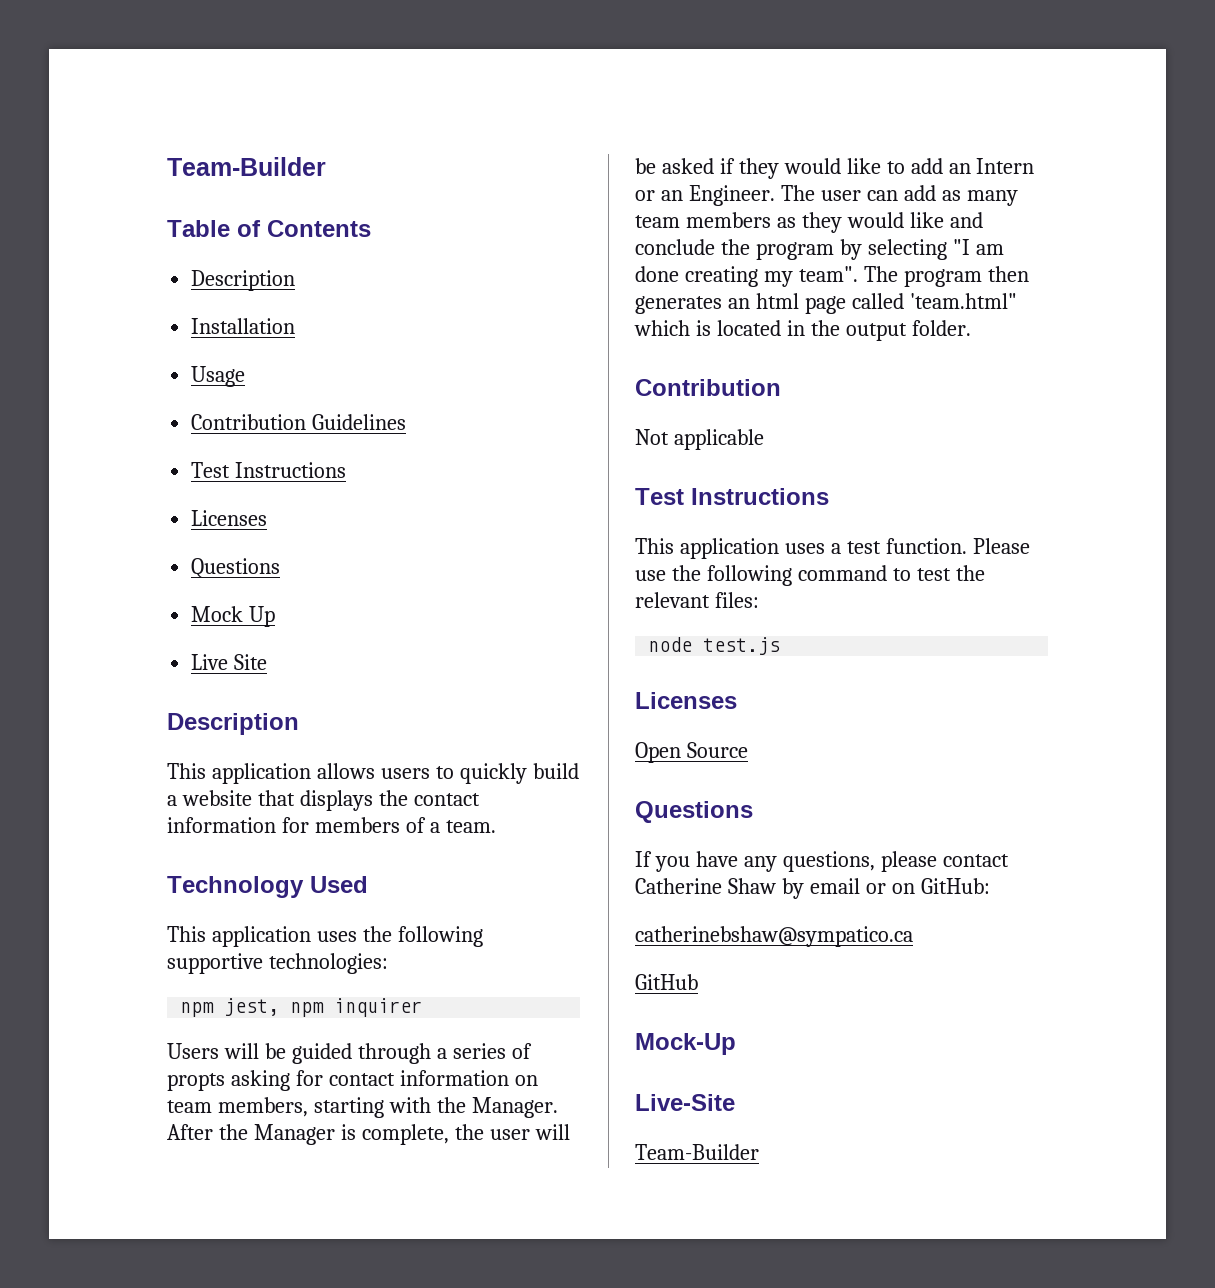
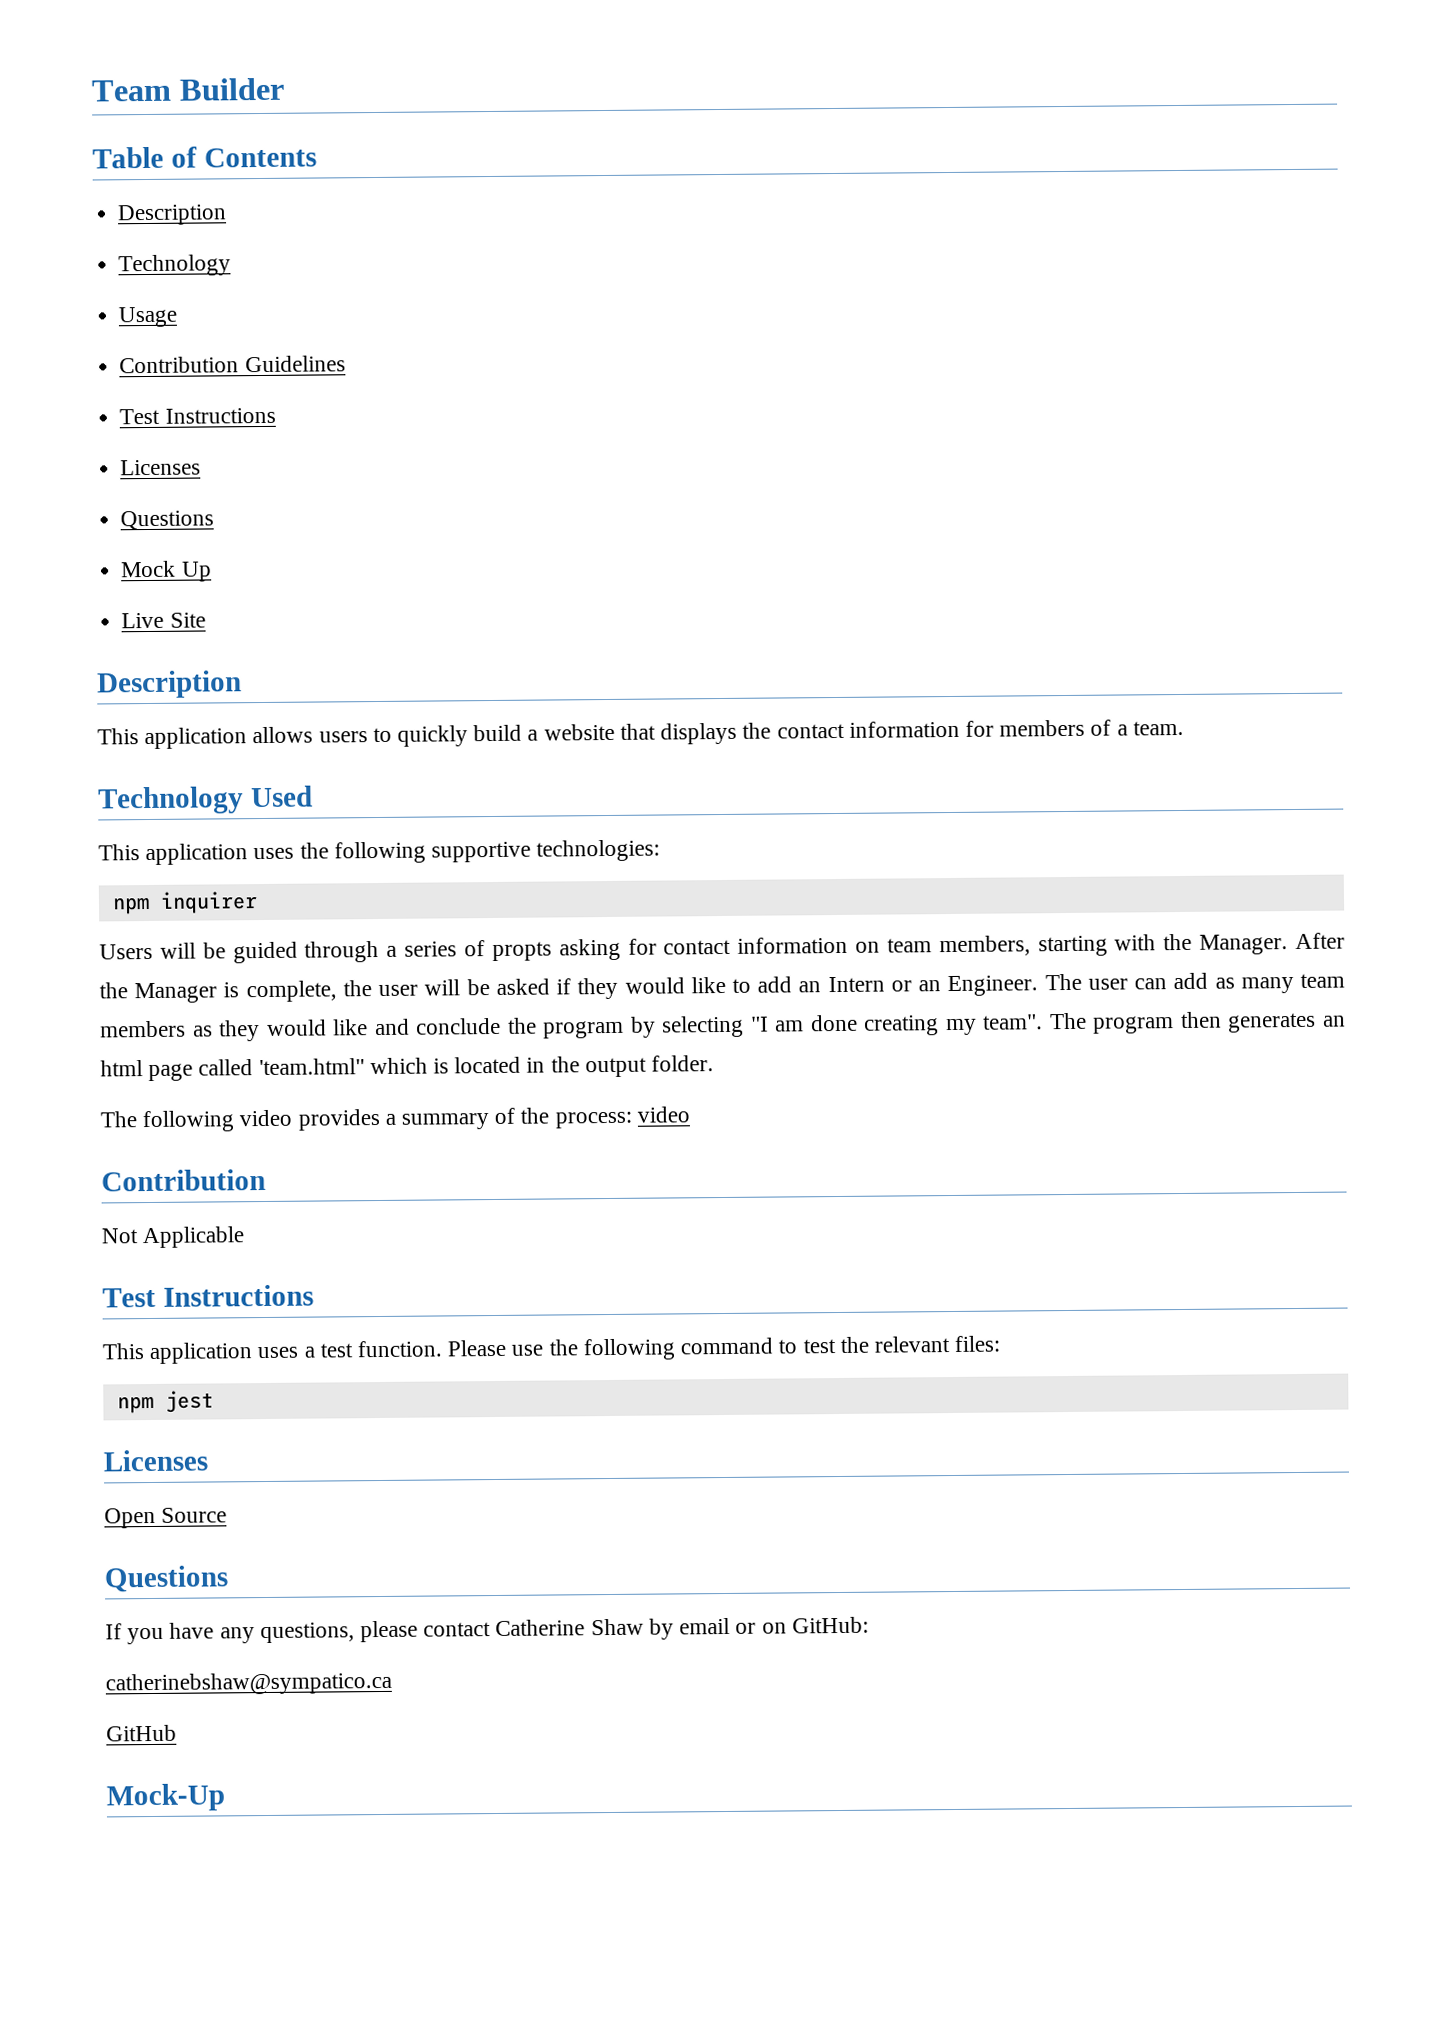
[167,157,326,176] Team-Builder -> [91,77,284,102] Team Builder
[191,318,296,334] Installation -> [118,254,232,277] Technology
[224,998,325,1017] jest, npm -> (150, 906) none
(971, 328) none -> [100,1106,690,1133] // The following video provides a summary of the process: video
[673,429,764,450] applicable -> [142,1226,245,1249] Applicable
[648,637,781,655] node test.js -> [116,1390,214,1414] npm jest
[635,1094,735,1111] [635,1144,759,1160] // Live-Site // Team-Builder -> (225, 1797) none

